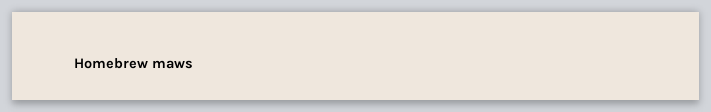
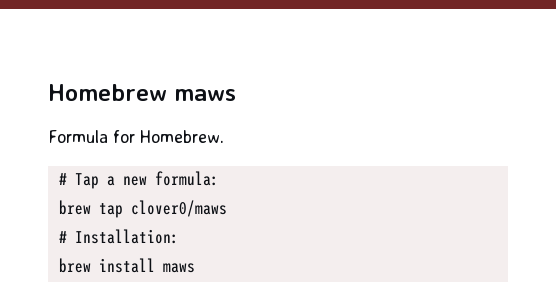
(193, 64) none -> [48,130,224,143] [58,171,219,189] [58,200,227,218] [58,229,179,244] [58,258,195,273] // Formula for Homebrew. // # Tap a new formula: // brew tap clover0/maws // # Installation: // brew install maws

